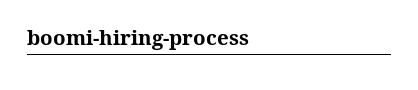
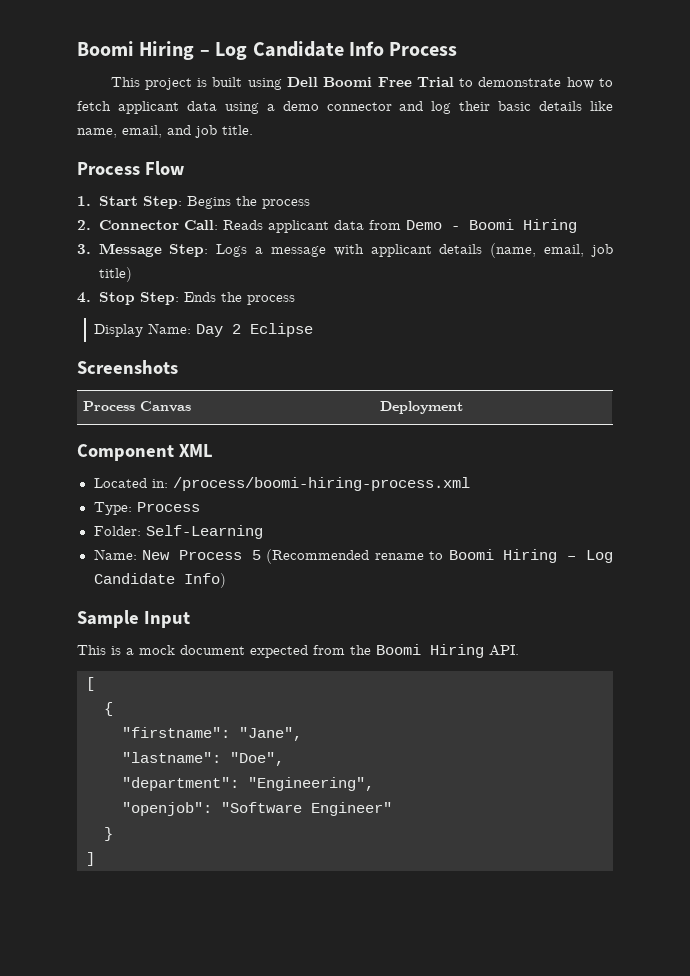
[27,30,249,50] boomi-hiring-process -> [77,41,458,60] [110,77,613,90] [77,101,613,114] [77,125,253,138] [77,161,184,175] [77,196,310,209] [77,219,577,233] [77,243,614,258] [98,267,132,282] [77,292,295,305] [94,323,314,337] [77,360,178,374] [83,401,192,412] [380,401,464,414] [77,444,213,461] [93,477,470,491] [93,502,200,515] [93,525,263,539] [93,549,613,564] [93,573,226,588] [77,610,190,628] [77,644,519,658] [86,677,95,691] [104,702,113,716] [122,727,302,741] [122,752,284,766] [122,777,374,791] [122,802,392,816] [104,827,113,841] [86,852,95,866] Boomi Hiring – Log Candidate Info Process // This project is built using Dell Boomi Free Trial to demonstrate how to fetch applicant data using a demo connector and log their basic details like name, email, and job title. // Process Flow // 1. Start Step: Begins the process // 2. Connector Call: Reads applicant data from Demo - Boomi Hiring // 3. Message Step: Logs a message with applicant details (name, email, job title) // 4. Stop Step: Ends the process // Display Name: Day 2 Eclipse // Screenshots // Process Canvas | Deployment // Component XML // Located in: /process/boomi-hiring-process.xml // Type: Process // Folder: Self-Learning // Name: New Process 5 (Recommended rename to Boomi Hiring – Log Candidate Info) // Sample Input // This is a mock document expected from the Boomi Hiring API. // [ // { // "firstname": "Jane", // "lastname": "Doe", // "department": "Engineering", // "openjob": "Software Engineer" // } // ]

